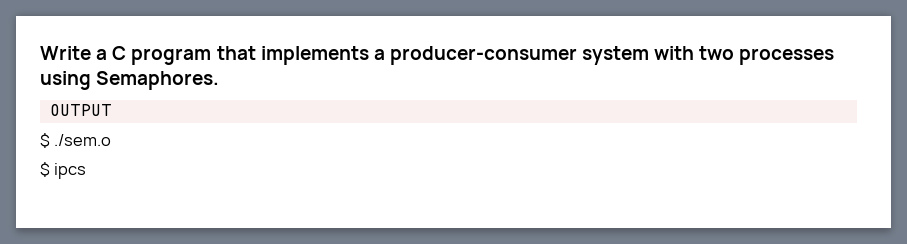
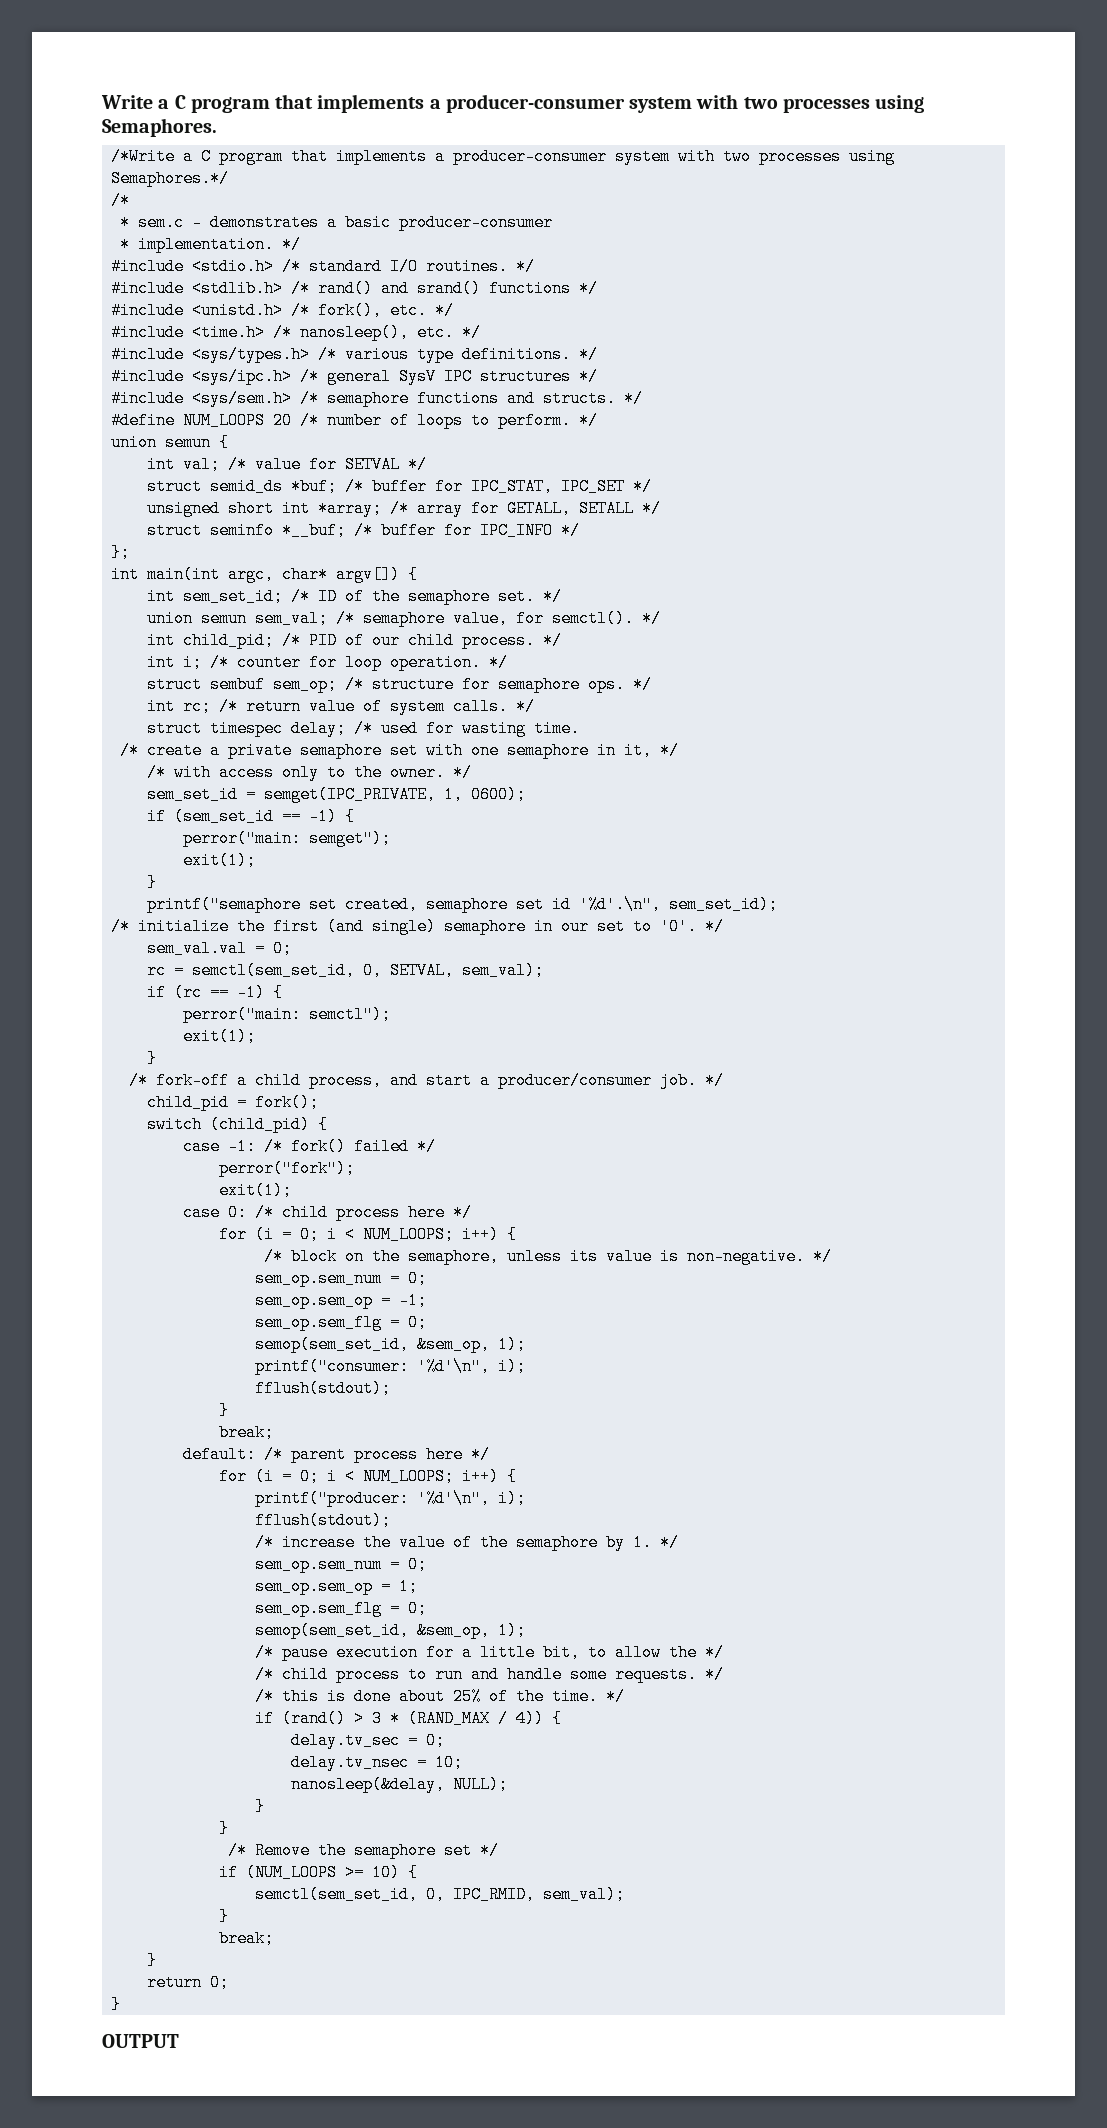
[49,104,112,116] [40,133,112,148] [40,162,87,179] OUTPUT // $ ./sem.o // $ ipcs -> [111,148,896,165] [111,170,230,187] [111,192,131,209] [120,214,554,231] [120,236,302,253] [111,258,536,275] [111,280,599,297] [111,302,455,319] [111,324,482,341] [111,346,599,363] [111,368,599,385] [111,390,644,407] [111,412,599,429] [111,434,230,451] [147,456,428,473] [147,478,653,495] [147,500,662,517] [147,522,581,539] [111,544,131,561] [111,566,419,583] [147,588,563,605] [147,610,662,627] [147,632,563,649] [147,654,509,671] [147,676,653,693] [147,698,536,715] [147,720,581,737] [120,742,680,759] [147,764,473,781] [147,786,527,803] [147,808,356,825] [183,830,392,847] [183,852,257,869] [147,874,158,891] [147,896,779,913] [111,918,725,935] [147,940,293,957] [147,962,545,979] [147,984,284,1001] [183,1006,392,1023] [183,1028,257,1045] [147,1050,158,1067] [129,1072,725,1089] [147,1094,320,1111] [147,1116,329,1133] [183,1138,437,1155] [219,1160,356,1177] [219,1182,293,1199] [183,1204,473,1221] [219,1226,518,1243] [264,1248,833,1265] [255,1270,428,1287] [255,1292,428,1309] [255,1314,428,1331] [255,1336,527,1353] [255,1358,527,1375] [255,1380,392,1397] [219,1402,230,1419] [219,1424,275,1441] [183,1446,491,1463] [219,1468,518,1485] [255,1490,527,1507] [255,1512,392,1529] [255,1534,680,1551] [255,1556,428,1573] [255,1578,419,1595] [255,1600,428,1617] [255,1622,527,1639] [255,1644,725,1661] [255,1666,725,1683] [255,1688,626,1705] [255,1710,563,1727] [291,1732,446,1749] [291,1754,464,1771] [291,1776,509,1793] [255,1798,266,1815] [219,1820,230,1837] [228,1842,500,1859] [219,1864,419,1881] [255,1886,626,1903] [219,1908,230,1925] [219,1930,275,1947] [147,1952,158,1969] [147,1974,230,1991] [111,1996,122,2013] [102,2034,179,2048] /*Write a C program that implements a producer-consumer system with two processes using Semaphores.*/ // /* // * sem.c - demonstrates a basic producer-consumer // * implementation. */ // #include <stdio.h> /* standard I/O routines. */ // #include <stdlib.h> /* rand() and srand() functions */ // #include <unistd.h> /* fork(), etc. */ // #include <time.h> /* nanosleep(), etc. */ // #include <sys/types.h> /* various type definitions. */ // #include <sys/ipc.h> /* general SysV IPC structures */ // #include <sys/sem.h> /* semaphore functions and structs. */ // #define NUM_LOOPS 20 /* number of loops to perform. */ // union semun { // int val; /* value for SETVAL */ // struct semid_ds *buf; /* buffer for IPC_STAT, IPC_SET */ // unsigned short int *array; /* array for GETALL, SETALL */ // struct seminfo *__buf; /* buffer for IPC_INFO */ // }; // int main(int argc, char* argv[]) { // int sem_set_id; /* ID of the semaphore set. */ // union semun sem_val; /* semaphore value, for semctl(). */ // int child_pid; /* PID of our child process. */ // int i; /* counter for loop operation. */ // struct sembuf sem_op; /* structure for semaphore ops. */ // int rc; /* return value of system calls. */ // struct timespec delay; /* used for wasting time. // /* create a private semaphore set with one semaphore in it, */ // /* with access only to the owner. */ // sem_set_id = semget(IPC_PRIVATE, 1, 0600); // if (sem_set_id == -1) { // perror("main: semget"); // exit(1); // } // printf("semaphore set created, semaphore set id '%d'.\n", sem_set_id); // /* initialize the first (and single) semaphore in our set to '0'. */ // sem_val.val = 0; // rc = semctl(sem_set_id, 0, SETVAL, sem_val); // if (rc == -1) { // perror("main: semctl"); // exit(1); // } // /* fork-off a child process, and start a producer/consumer job. */ // child_pid = fork(); // switch (child_pid) { // case -1: /* fork() failed */ // perror("fork"); // exit(1); // case 0: /* child process here */ // for (i = 0; i < NUM_LOOPS; i++) { // /* block on the semaphore, unless its value is non-negative. */ // sem_op.sem_num = 0; // sem_op.sem_op = -1; // sem_op.sem_flg = 0; // semop(sem_set_id, &sem_op, 1); // printf("consumer: '%d'\n", i); // fflush(stdout); // } // break; // default: /* parent process here */ // for (i = 0; i < NUM_LOOPS; i++) { // printf("producer: '%d'\n", i); // fflush(stdout); // /* increase the value of the semaphore by 1. */ // sem_op.sem_num = 0; // sem_op.sem_op = 1; // sem_op.sem_flg = 0; // semop(sem_set_id, &sem_op, 1); // /* pause execution for a little bit, to allow the */ // /* child process to run and handle some requests. */ // /* this is done about 25% of the time. */ // if (rand() > 3 * (RAND_MAX / 4)) { // delay.tv_sec = 0; // delay.tv_nsec = 10; // nanosleep(&delay, NULL); // } // } // /* Remove the semaphore set */ // if (NUM_LOOPS >= 10) { // semctl(sem_set_id, 0, IPC_RMID, sem_val); // } // break; // } // return 0; // } // OUTPUT

